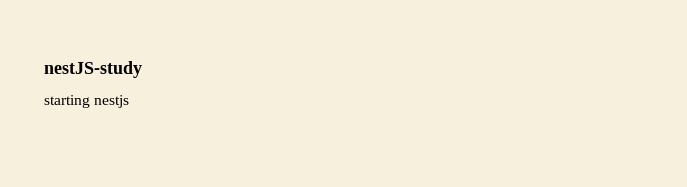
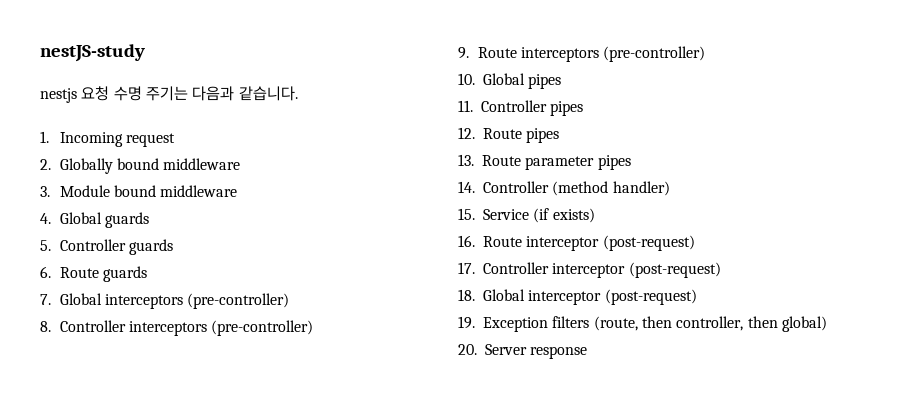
[44,95,130,108] starting nestjs -> [40,86,298,103] [40,131,175,147] [40,158,241,174] [40,185,238,197] [40,212,149,228] [40,239,173,255] [40,266,147,282] [40,293,290,309] [40,320,314,336] [458,46,706,62] [458,73,562,89] [458,100,584,116] [458,127,560,143] [458,154,631,170] [458,181,670,196] [458,208,595,223] [458,235,695,251] [458,262,721,278] [458,289,697,305] [458,316,827,332] [458,344,588,359] nestjs 요청 수명 주기는 다음과 같습니다. // 1. Incoming request // 2. Globally bound middleware // 3. Module bound middleware // 4. Global guards // 5. Controller guards // 6. Route guards // 7. Global interceptors (pre-controller) // 8. Controller interceptors (pre-controller) // 9. Route interceptors (pre-controller) // 10. Global pipes // 11. Controller pipes // 12. Route pipes // 13. Route parameter pipes // 14. Controller (method handler) // 15. Service (if exists) // 16. Route interceptor (post-request) // 17. Controller interceptor (post-request) // 18. Global interceptor (post-request) // 19. Exception filters (route, then controller, then global) // 20. Server response

